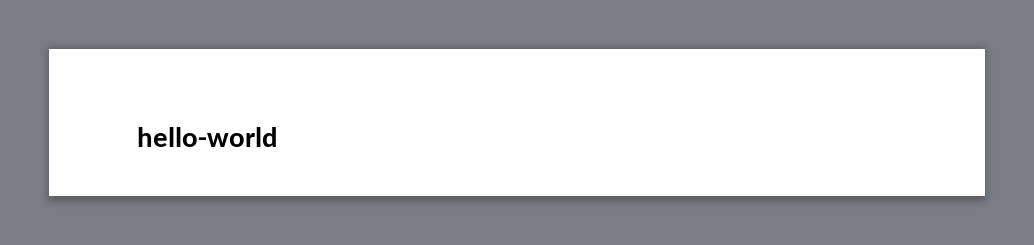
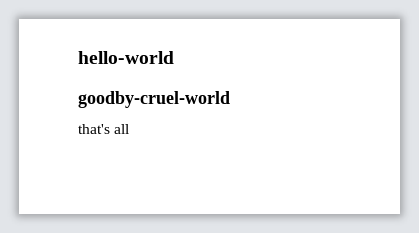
(278, 137) none -> [78,91,230,108] [78,124,130,134] // goodby-cruel-world // that's all

